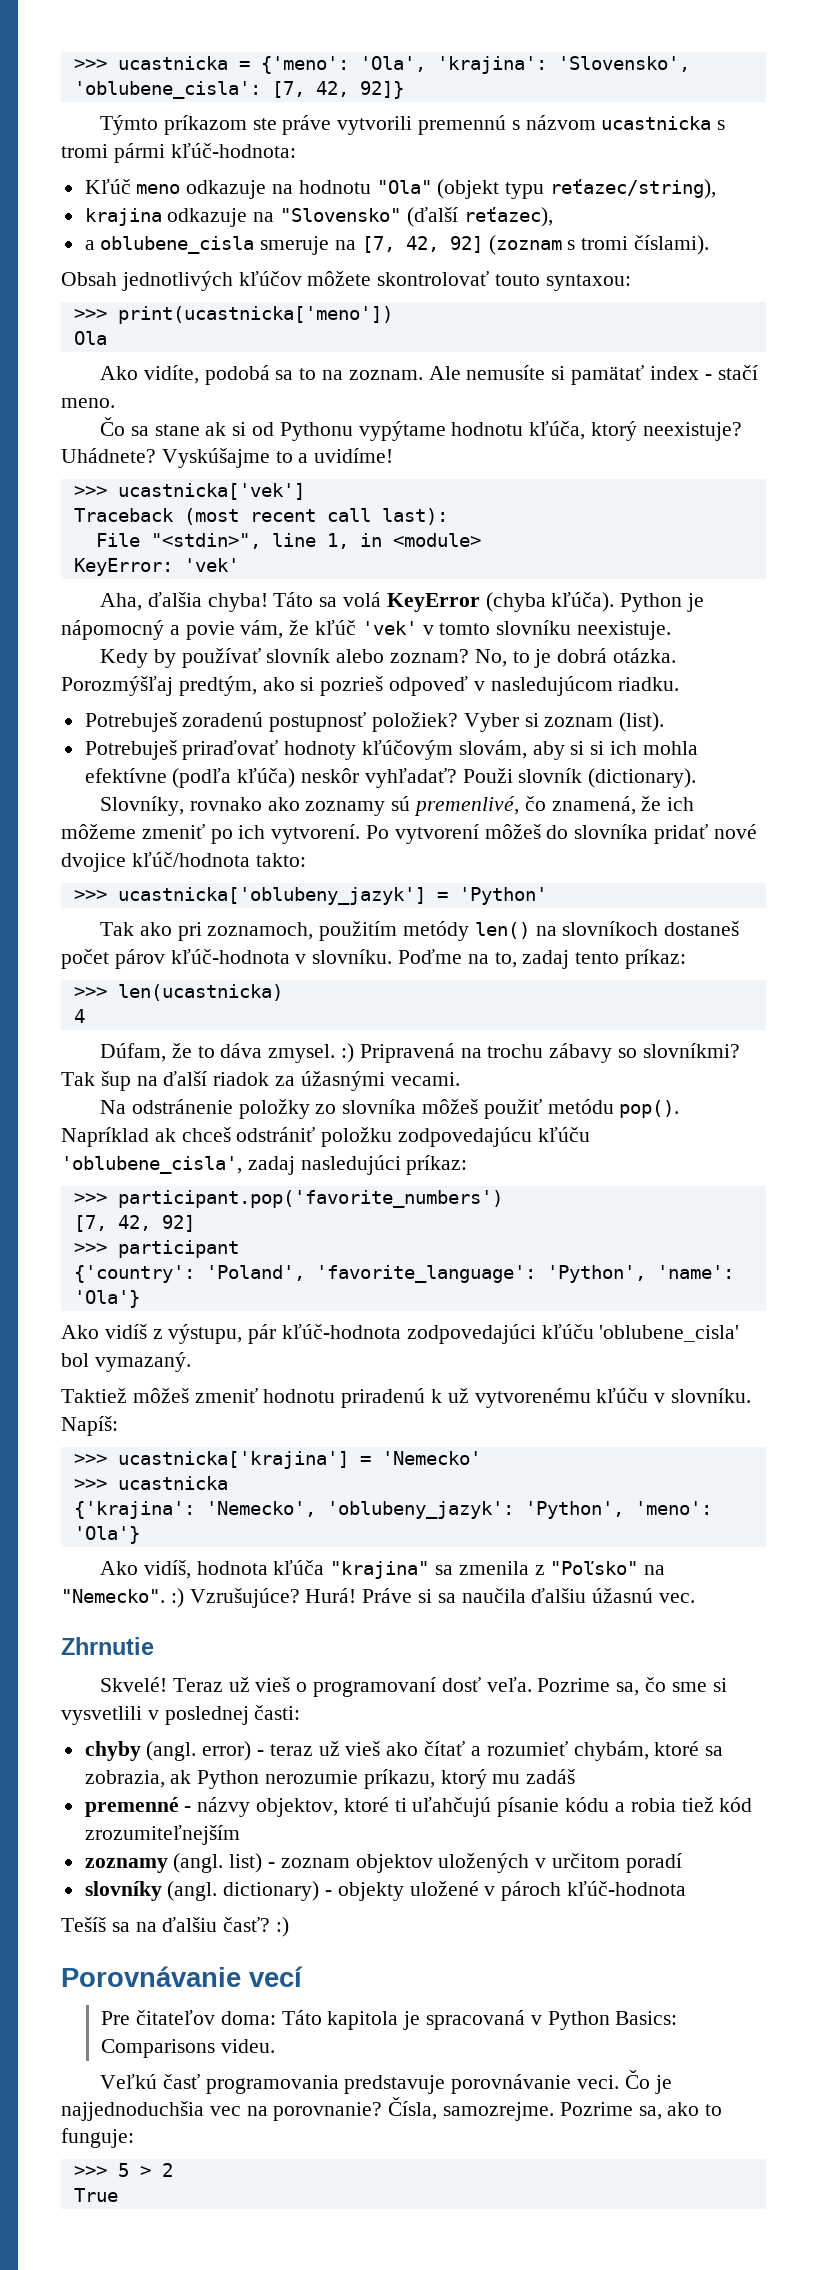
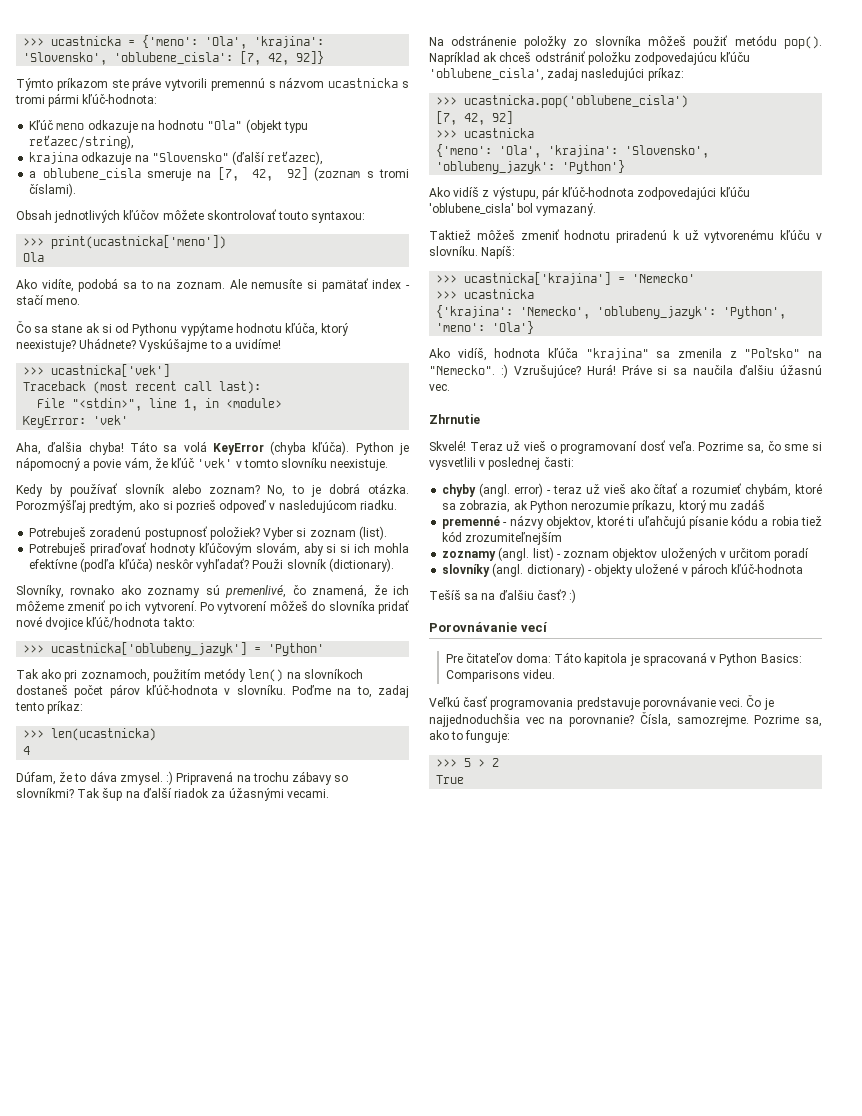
[117,1190,503,1208] participant.pop('favorite_numbers') -> [464,95,689,108] ucastnicka.pop('oblubene_cisla')
[117,1240,239,1258] [73,1265,734,1283] [73,1290,140,1308] participant // {'country': 'Poland', 'favorite_language': 'Python', 'name': 'Ola'} -> [464,128,535,138] [436,144,710,158] [436,160,626,174] ucastnicka // {'meno': 'Ola', 'krajina': 'Slovensko', 'oblubeny_jazyk': 'Python'}

